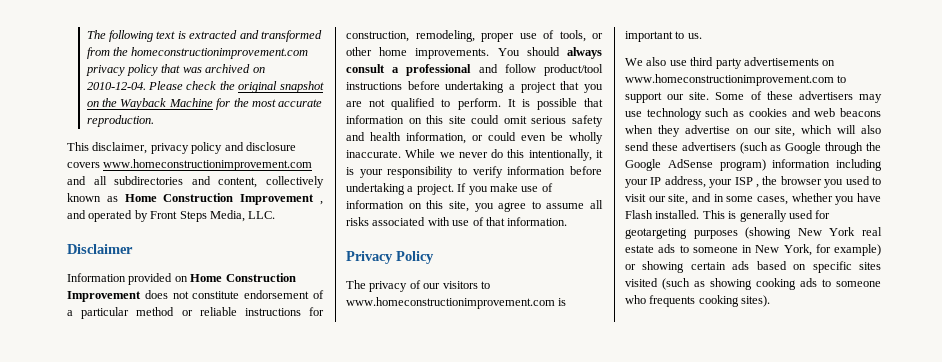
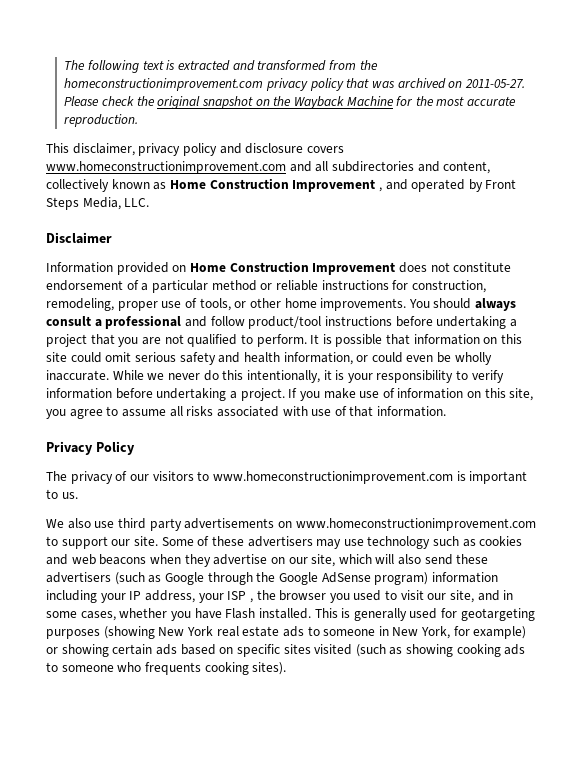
[86,82,146,90] 2010-12-04. -> [464,79,525,88] 2011-05-27.

